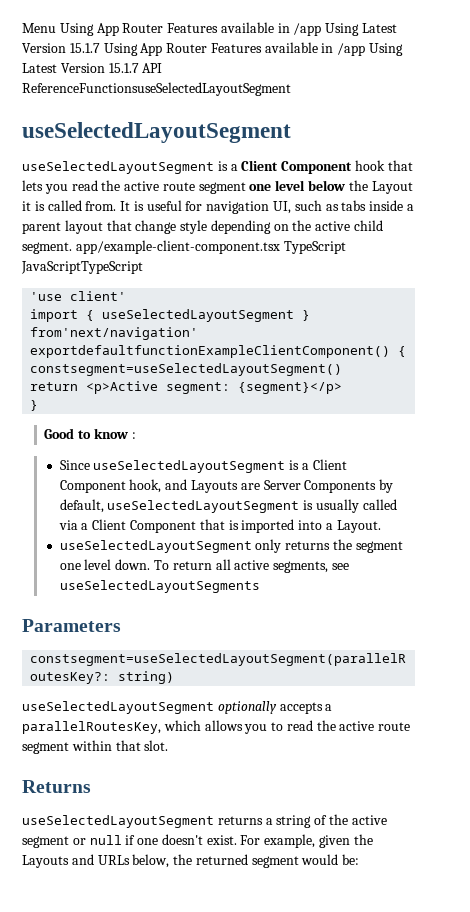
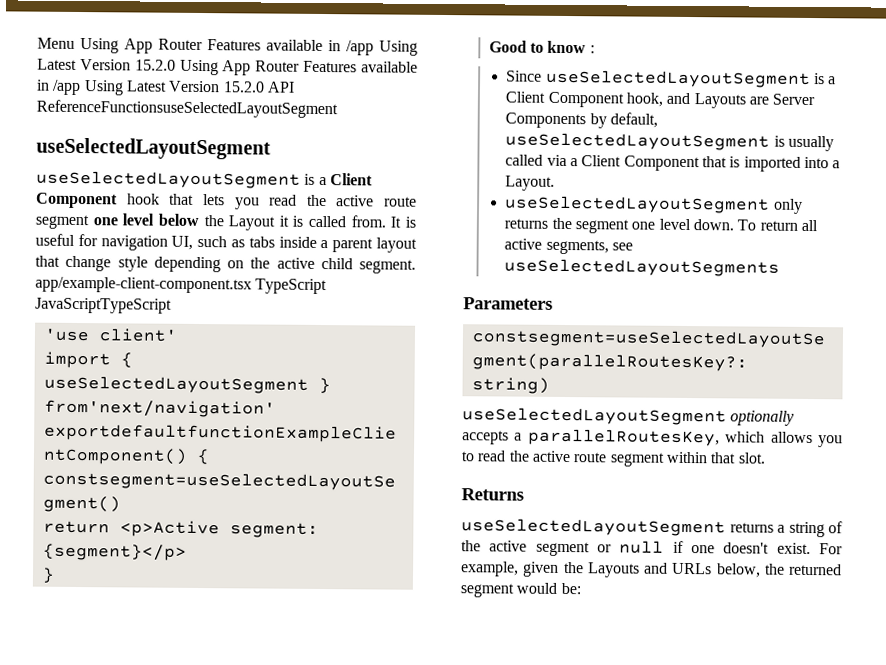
[69,43,100,53] 15.1.7 -> [134,59,176,71] 15.2.0
[108,63,139,73] 15.1.7 -> [222,81,265,93] 15.2.0

